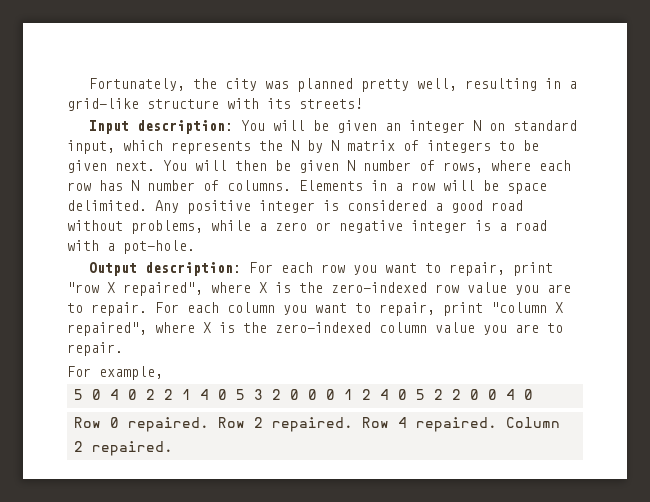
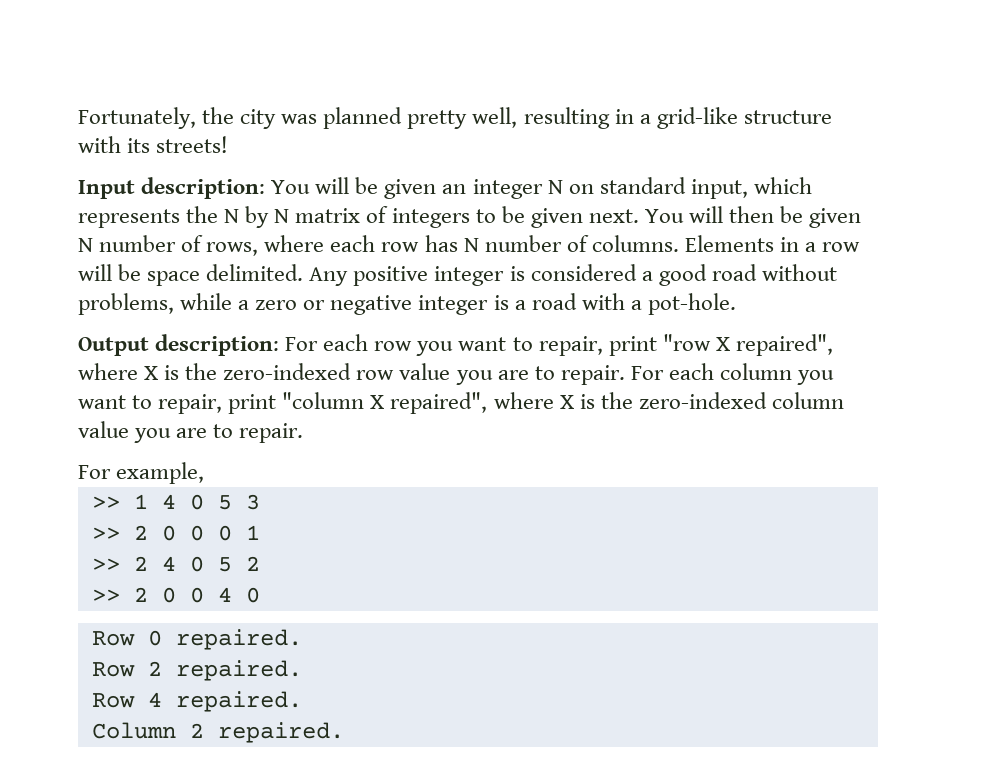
[73,389,173,400] 5 0 4 0 2 2 -> [91,496,120,509] >>
(263, 394) none -> [91,527,120,540] // >>
(353, 394) none -> [91,558,120,571] // >>
(443, 394) none -> [91,589,120,602] // >>
(209, 424) none -> (302, 639) //
(353, 424) none -> (302, 670) //
(497, 424) none -> (302, 701) //

